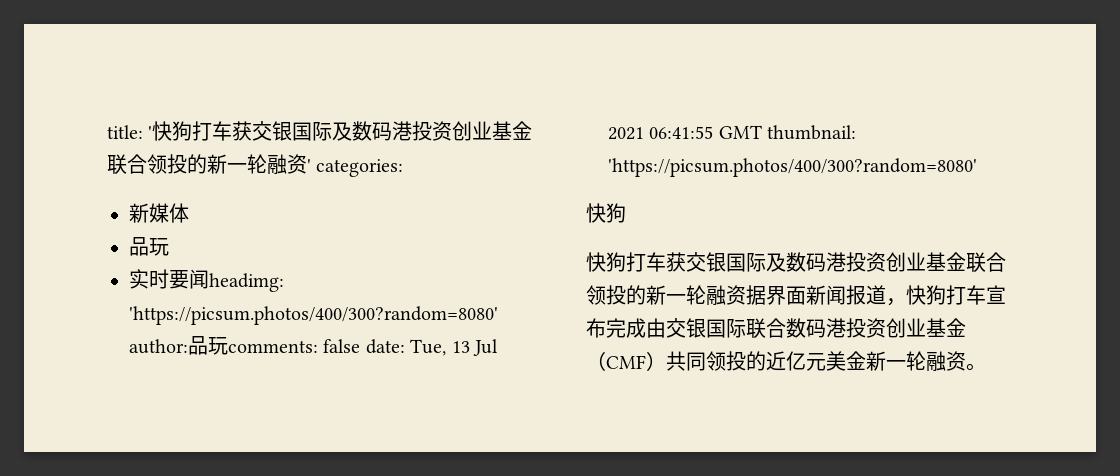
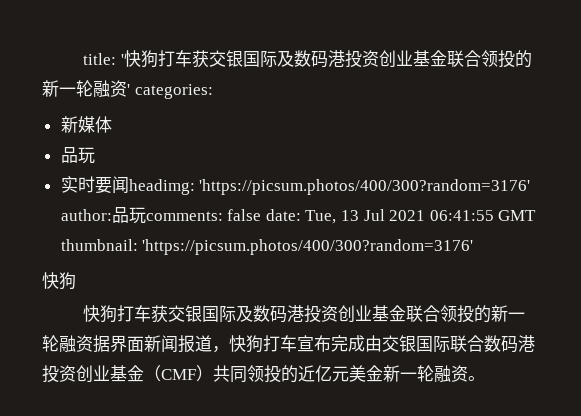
[129,306,498,325] 'https://picsum.photos/400/300?random=8080' -> [199,179,531,195] 'https://picsum.photos/400/300?random=3176'
[608,158,977,177] 'https://picsum.photos/400/300?random=8080' -> [142,239,474,255] 'https://picsum.photos/400/300?random=3176'

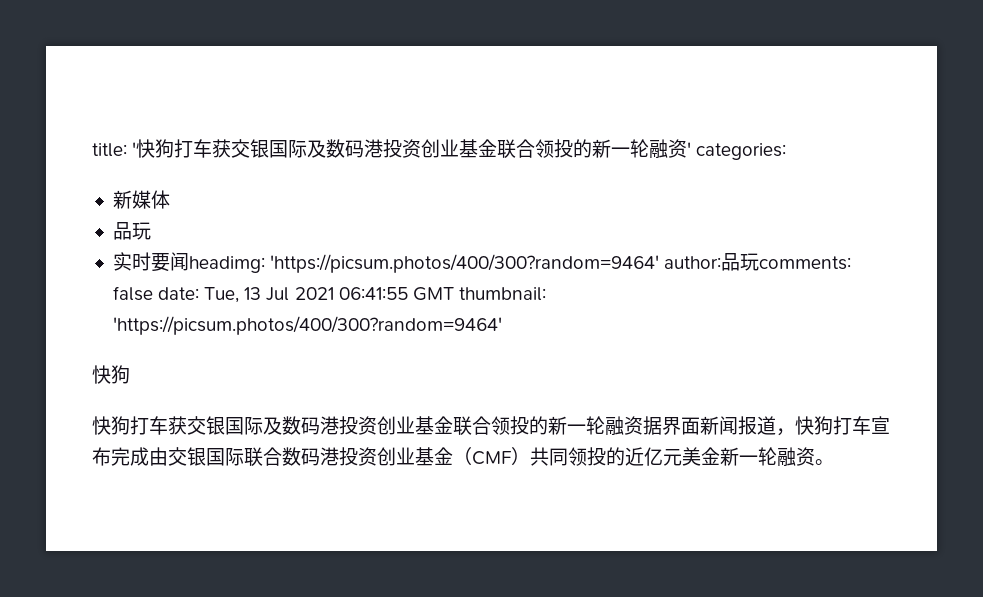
[199,179,531,195] 'https://picsum.photos/400/300?random=3176' -> [270,254,660,273] 'https://picsum.photos/400/300?random=9464'
[142,239,474,255] 'https://picsum.photos/400/300?random=3176' -> [112,316,502,335] 'https://picsum.photos/400/300?random=9464'

